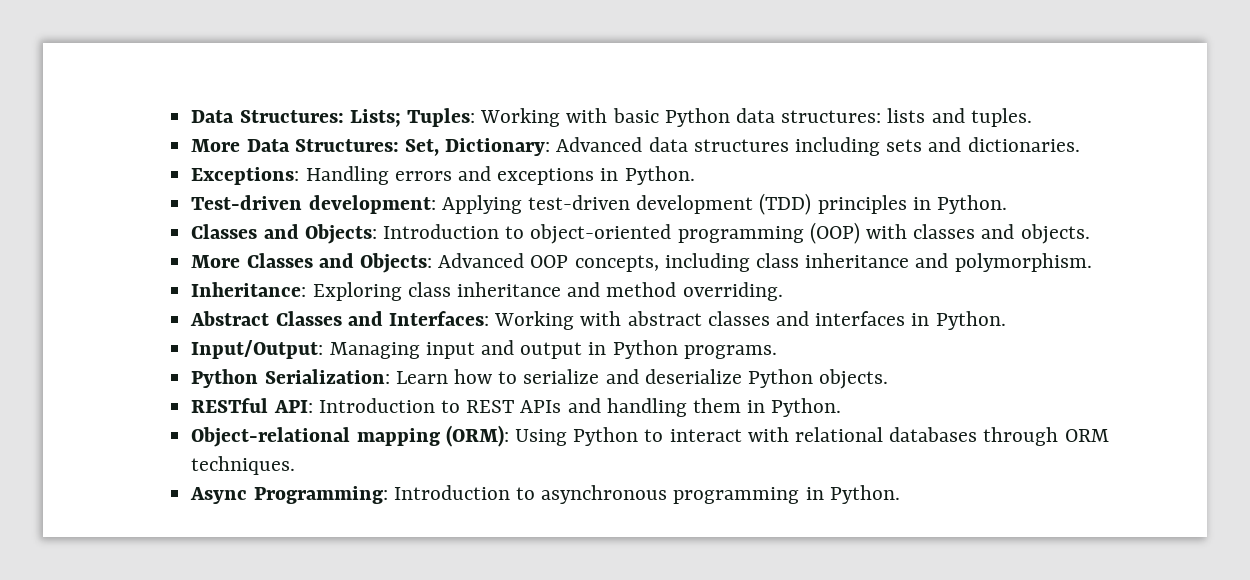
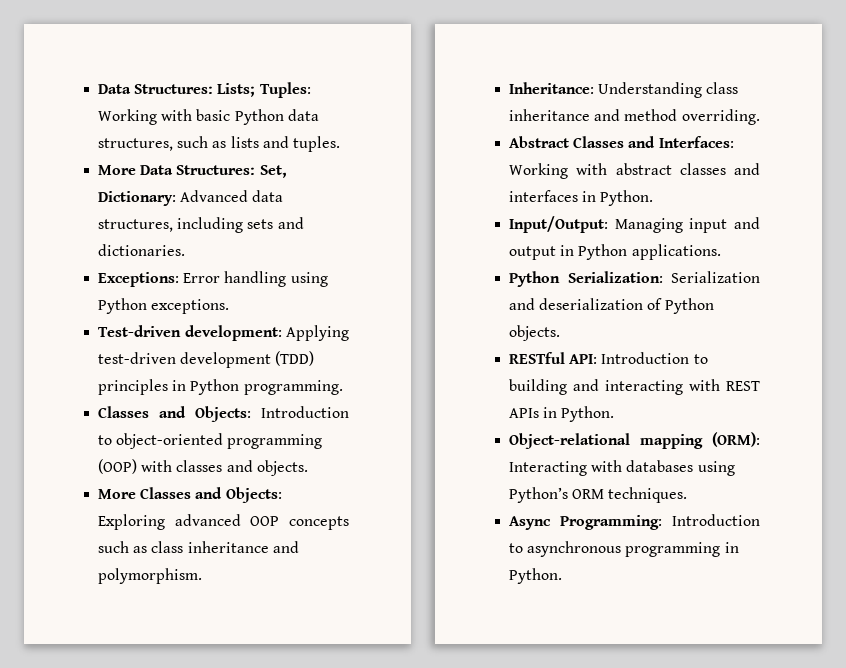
[781,110,882,123] structures: -> [98,136,227,151] structures, such as
[693,139,789,152] structures -> [98,219,174,232] structures,
[305,166,695,185] Handling errors and exceptions in Python. -> [183,271,328,287] [98,298,230,314] Error handling using Python exceptions.
[936,195,1007,214] Python. -> [190,379,343,395] Python programming.
[438,253,750,272] Advanced OOP concepts, including -> [98,514,349,530] [98,541,148,553] Exploring advanced OOP concepts such as
[312,282,402,301] Exploring -> [598,82,703,98] Understanding
[683,345,777,359] programs. -> [631,244,721,260] applications.
[395,369,742,384] Learn how to serialize and deserialize -> [671,271,760,283] [509,298,663,310] Serialization and deserialization of
[466,398,741,417] REST APIs and handling them -> [509,379,760,395] [509,408,540,418] building and interacting with REST APIs
[514,427,1059,446] Using Python to interact with relational databases through -> [509,460,735,476] [509,487,569,503] Interacting with databases using Python’s

